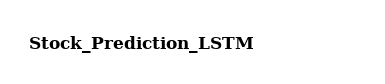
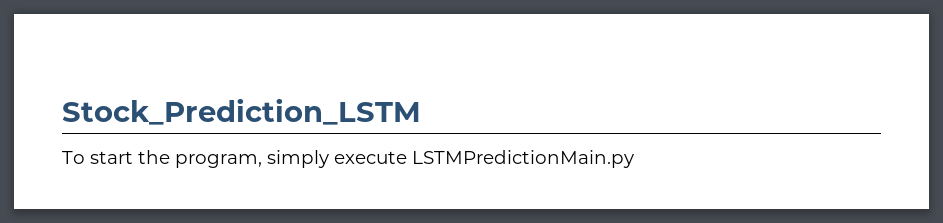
(254, 44) none -> [62,150,634,168] // To start the program, simply execute LSTMPredictionMain.py

